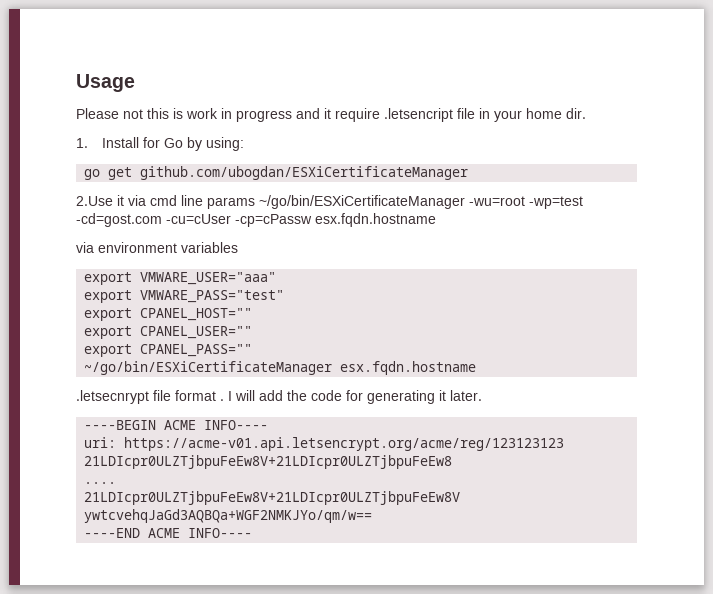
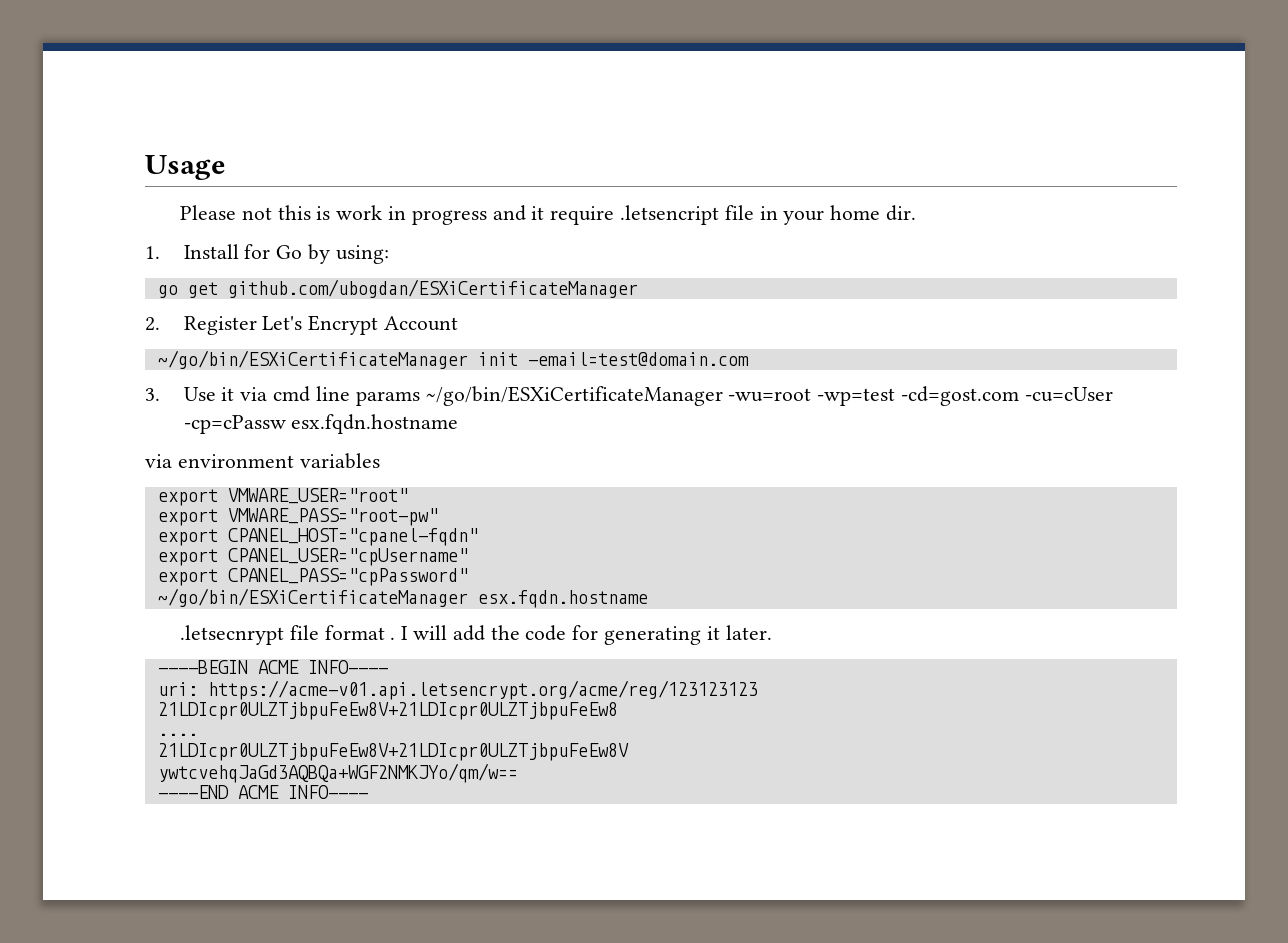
[76,196,113,206] 2.Use -> [145,315,459,335] [157,350,749,369] [145,387,216,401] 2. Register Let's Encrypt Account // ~/go/bin/ESXiCertificateManager init -email=test@domain.com // 3. Use
[140,272,277,285] [84,290,285,303] [84,308,253,321] [84,326,253,339] [84,344,253,357] VMWARE_USER="aaa" // export VMWARE_PASS="test" // export CPANEL_HOST="" // export CPANEL_USER="" // export CPANEL_PASS="" -> [227,488,408,504] [157,508,438,526] [157,528,478,546] [157,548,468,566] [157,568,468,586] VMWARE_USER="root" // export VMWARE_PASS="root-pw" // export CPANEL_HOST="cpanel-fqdn" // export CPANEL_USER="cpUsername" // export CPANEL_PASS="cpPassword"

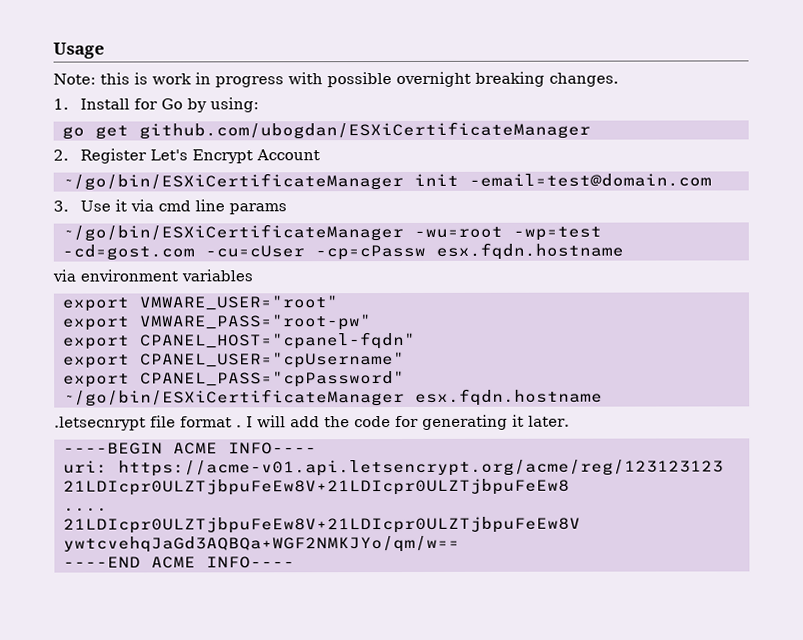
[180,205,272,220] Please not -> [53,73,96,85] Note:
[492,205,917,225] and it require .letsencript file in your home dir. -> [288,71,619,88] with possible overnight breaking changes.
(420, 398) none -> (287, 209) //

